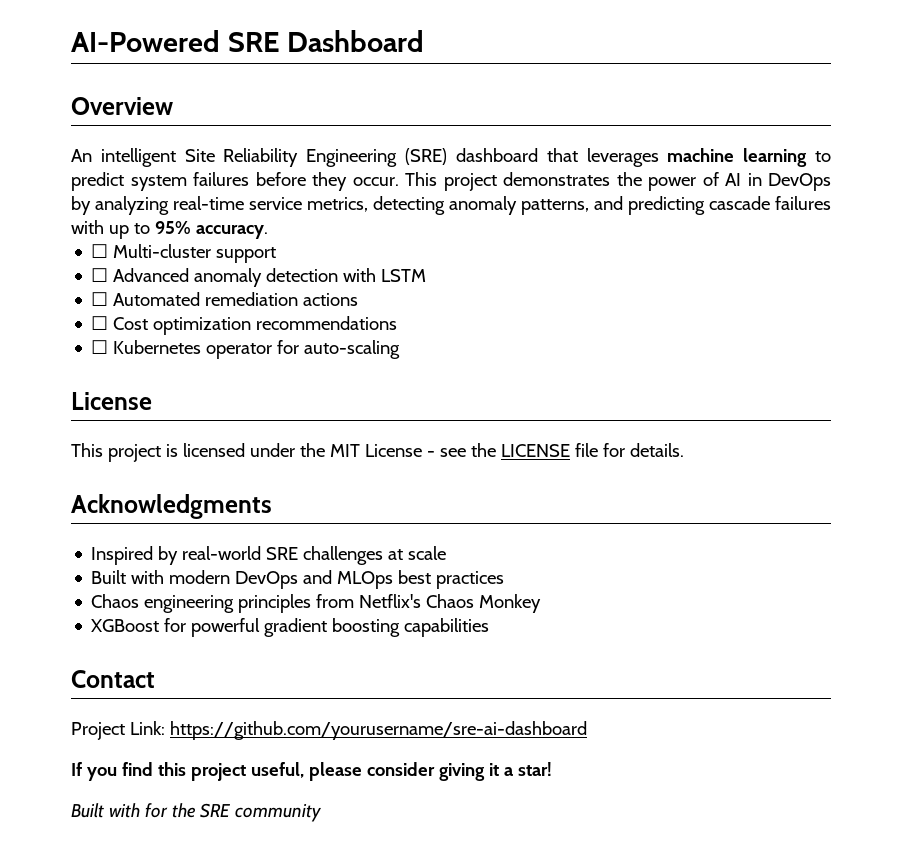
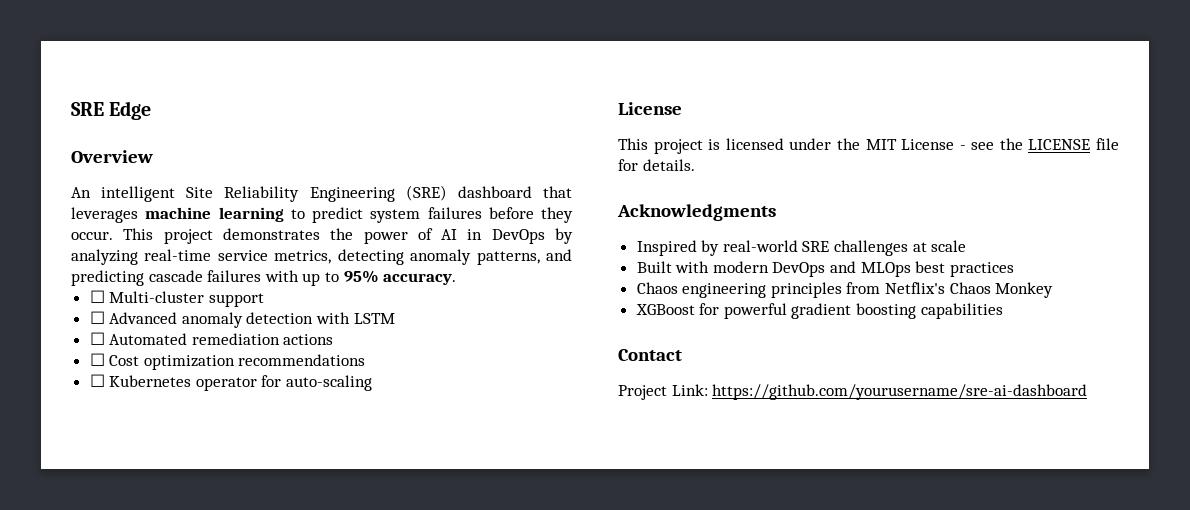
[71,30,424,52] AI-Powered SRE Dashboard -> [71,101,152,120] SRE Edge
[71,762,552,781] [71,803,321,822] // If you find this project useful, please consider giving it a star! // Built with for the SRE community -> (1088, 392) none

